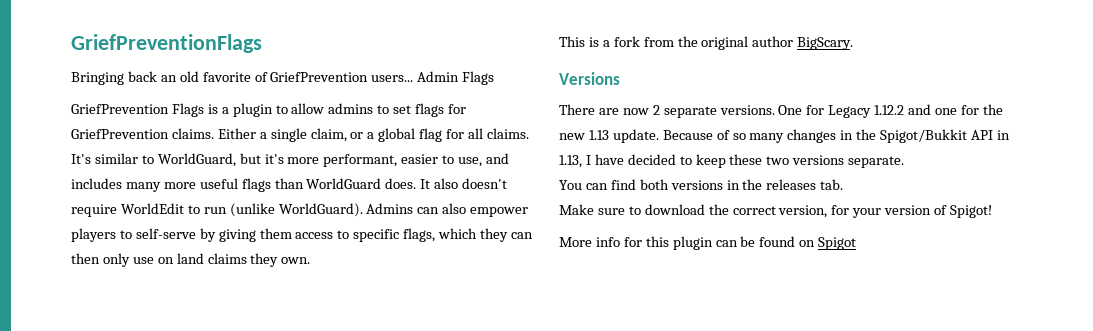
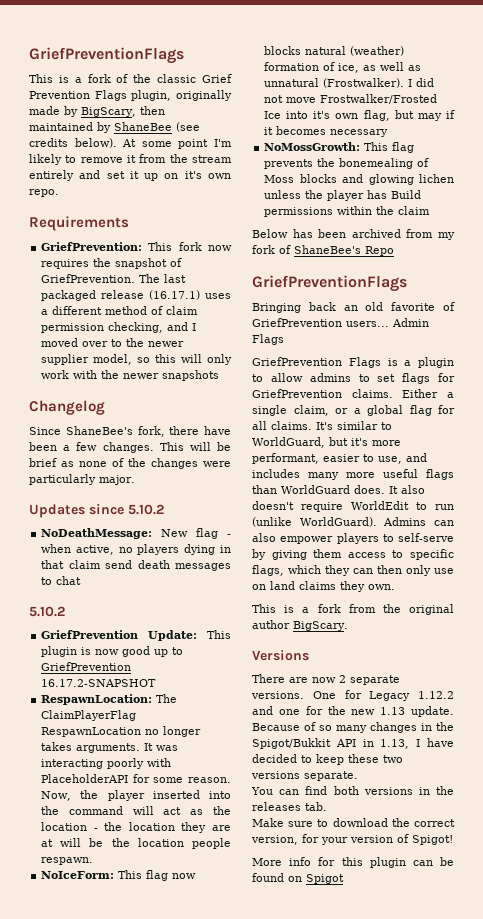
[71,34,262,53] GriefPreventionFlags -> [29,47,184,64] [29,74,233,83] [29,90,232,101] [29,106,165,117] [29,122,200,133] [29,138,232,149] [29,154,232,165] [29,170,231,181] [29,189,59,197] [29,216,129,231] [41,242,232,251] [41,258,183,269] [41,274,187,283] [41,290,231,301] [41,306,199,315] [41,322,197,333] [41,338,185,347] [41,354,232,365] [41,370,220,381] [29,400,105,415] [29,426,231,437] [29,442,231,453] [29,458,231,469] [29,474,135,485] [29,504,164,518] [41,528,231,539] [41,544,231,555] [41,560,231,571] [41,576,82,585] [29,606,65,617] [41,630,231,641] [41,646,184,657] [41,662,132,671] [41,679,157,687] [41,694,178,705] [41,710,137,721] [41,726,202,737] [41,742,179,753] [41,758,172,769] [41,774,231,783] [41,790,231,801] [41,806,231,815] [41,822,232,833] [41,838,232,849] [41,857,94,865] [41,870,197,881] [264,46,405,56] [264,62,422,73] [264,78,435,88] [264,94,438,104] [264,110,455,121] [264,126,389,137] [264,142,415,153] [264,158,430,169] [264,174,454,185] [264,190,422,201] [264,206,431,217] [252,229,455,240] [252,245,394,256] [252,275,407,292] GriefPreventionFlags // This is a fork of the classic Grief Prevention Flags plugin, originally made by BigScary, then maintained by ShaneBee (see credits below). At some point I'm likely to remove it from the stream entirely and set it up on it's own repo. // Requirements // GriefPrevention: This fork now requires the snapshot of GriefPrevention. The last packaged release (16.17.1) uses a different method of claim permission checking, and I moved over to the newer supplier model, so this will only work with the newer snapshots // Changelog // Since ShaneBee's fork, there have been a few changes. This will be brief as none of the changes were particularly major. // Updates since 5.10.2 // NoDeathMessage: New flag - when active, no players dying in that claim send death messages to chat // 5.10.2 // GriefPrevention Update: This plugin is now good up to GriefPrevention 16.17.2-SNAPSHOT // RespawnLocation: The ClaimPlayerFlag RespawnLocation no longer takes arguments. It was interacting poorly with PlaceholderAPI for some reason. Now, the player inserted into the command will act as the location - the location they are at will be the location people respawn. // NoIceForm: This flag now blocks natural (weather) formation of ice, as well as unnatural (Frostwalker). I did not move Frostwalker/Frosted Ice into it's own flag, but may if it becomes necessary // NoMossGrowth: This flag prevents the bonemealing of Moss blocks and glowing lichen unless the player has Build permissions within the claim // Below has been archived from my fork of ShaneBee's Repo // GriefPreventionFlags

